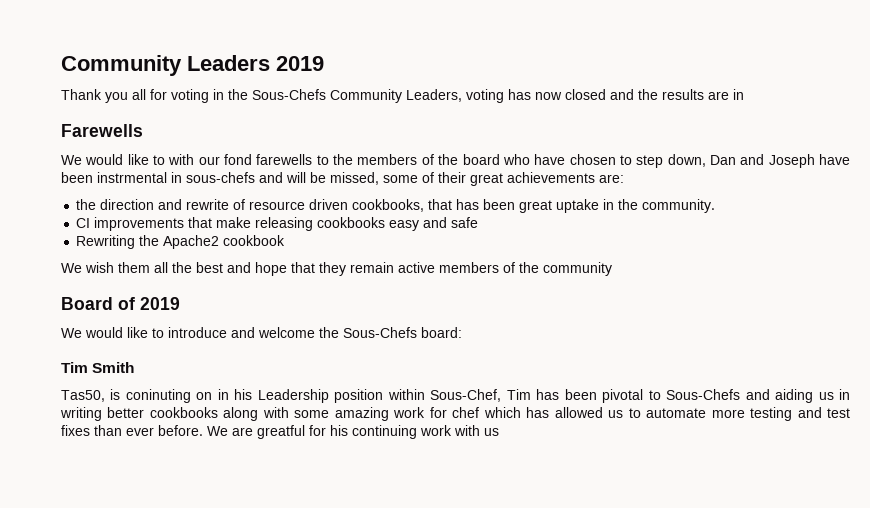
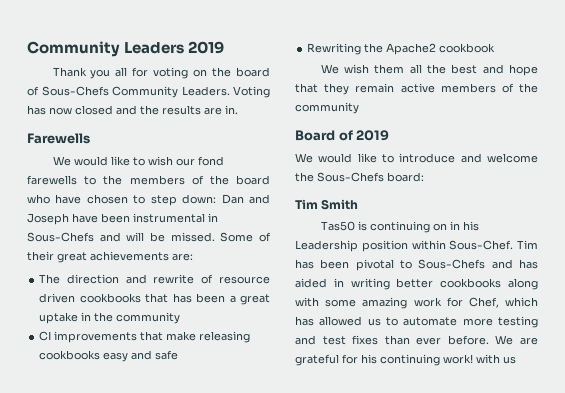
[213,89,504,103] in the Sous-Chefs Community Leaders, voting -> [193,67,270,77] [27,86,270,98] on the board of Sous-Chefs Community Leaders. Voting
[733,89,744,100] in -> [225,105,238,114] in.
[168,154,195,165] with -> [147,156,173,166] wish
[667,154,706,167] down, -> [182,194,217,204] down:
[97,172,255,183] instrmental in sous-chefs -> [133,213,218,223] [27,232,94,242] instrumental in Sous-Chefs
[330,172,418,185] missed, some -> [170,232,254,242] missed. Some
[76,199,97,210] the -> [39,274,61,284] The
[352,199,425,212] cookbooks, -> [79,293,141,303] cookbooks
(516, 204) none -> [229,296,236,303] a
[642,199,716,213] community. -> [116,312,181,324] community
[61,389,191,403] Tas50, is coninuting -> [320,221,430,233] Tas50 is continuing
[430,389,502,402] Sous-Chef, -> [449,240,514,250] Sous-Chef.
[775,389,834,403] aiding us -> [519,259,538,269] [295,278,327,288] has aided
[452,407,480,418] chef -> [468,297,499,308] Chef,
[257,425,305,439] greatful -> [295,354,339,366] grateful
[420,425,452,436] work -> [443,354,473,364] work!

